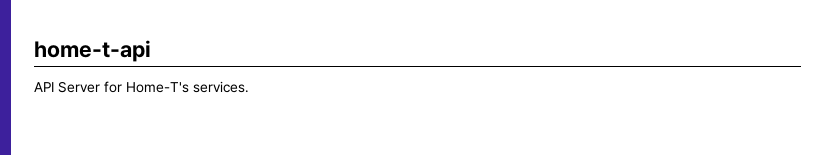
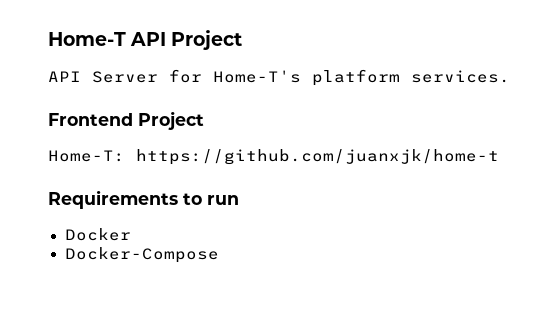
[34,40,151,62] home-t-api -> [48,30,243,50] Home-T API Project
(189, 87) none -> [312,69,400,86] platform
(249, 87) none -> [48,111,204,130] [48,149,499,165] [48,190,239,209] [64,228,131,241] [64,247,219,263] // Frontend Project // Home-T: https://github.com/juanxjk/home-t // Requirements to run // Docker // Docker-Compose

